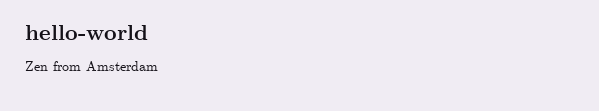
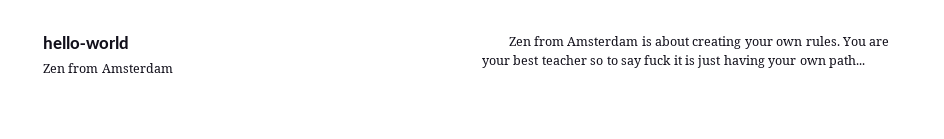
(158, 66) none -> [508,36,890,49] [482,55,865,68] // Zen from Amsterdam is about creating your own rules. You are your best teacher so to say fuck it is just having your own path...

